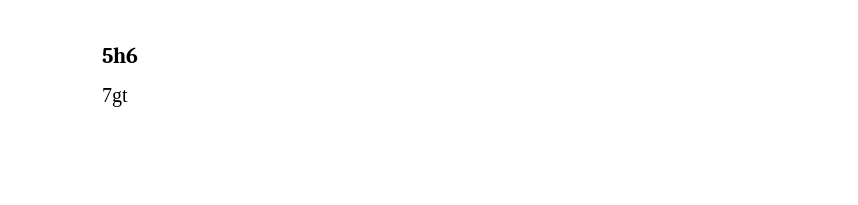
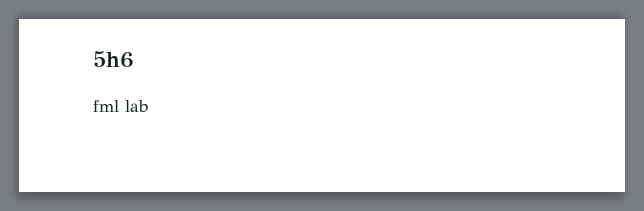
[102,88,128,107] 7gt -> [93,100,149,112] fml lab

